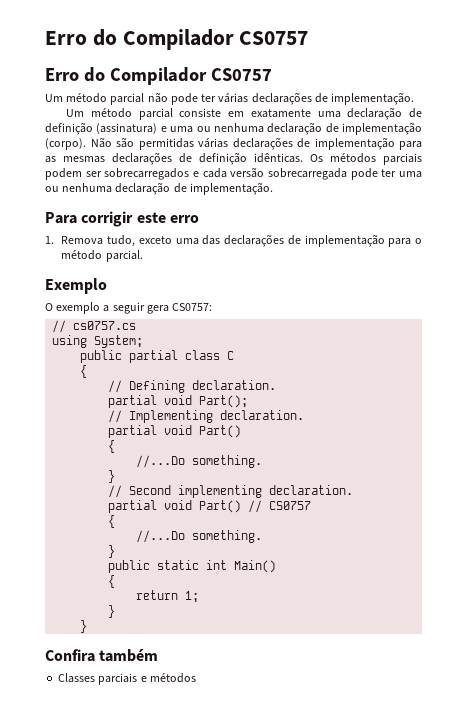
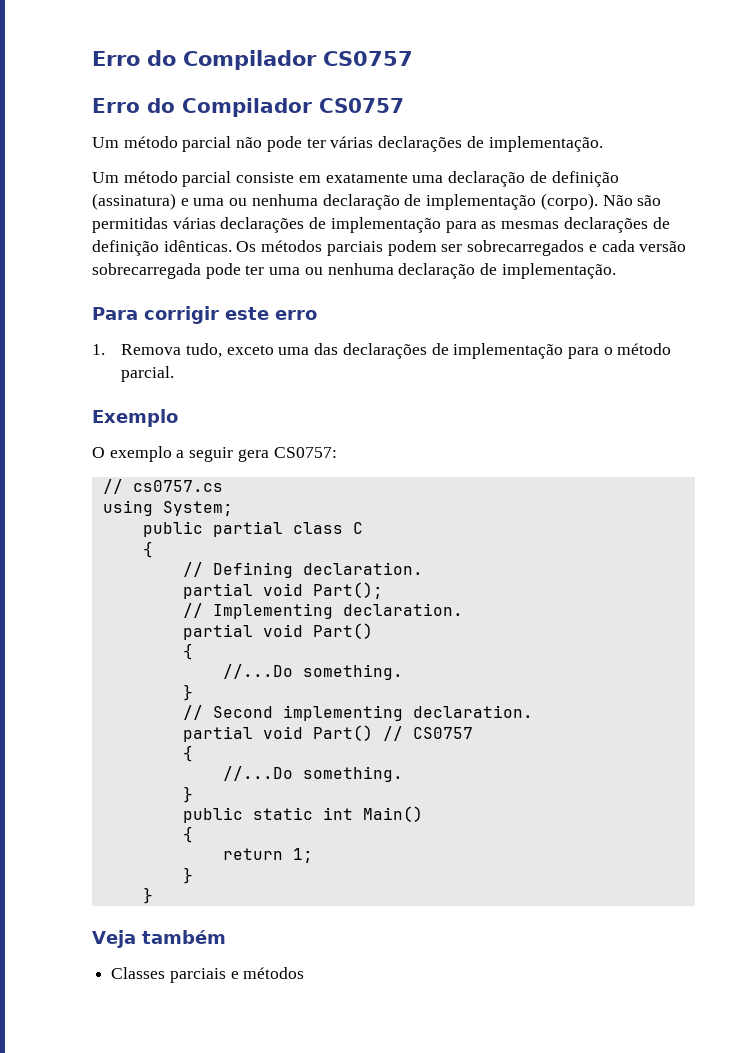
[45,649,95,662] Confira -> [92,930,136,948] Veja

